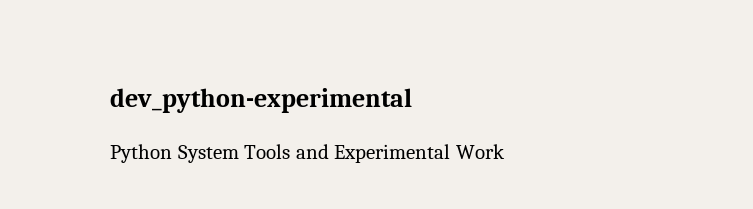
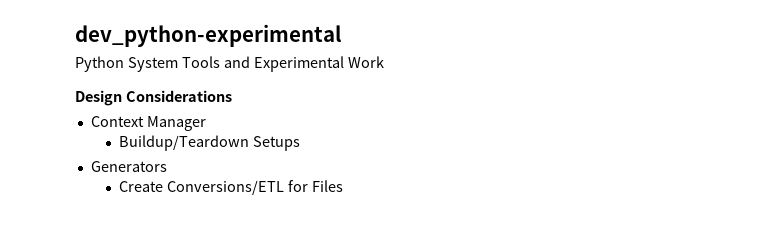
(505, 151) none -> [75,90,232,106] [90,116,206,131] [118,135,300,151] [90,161,167,172] [118,180,343,195] // Design Considerations // Context Manager // Buildup/Teardown Setups // Generators // Create Conversions/ETL for Files

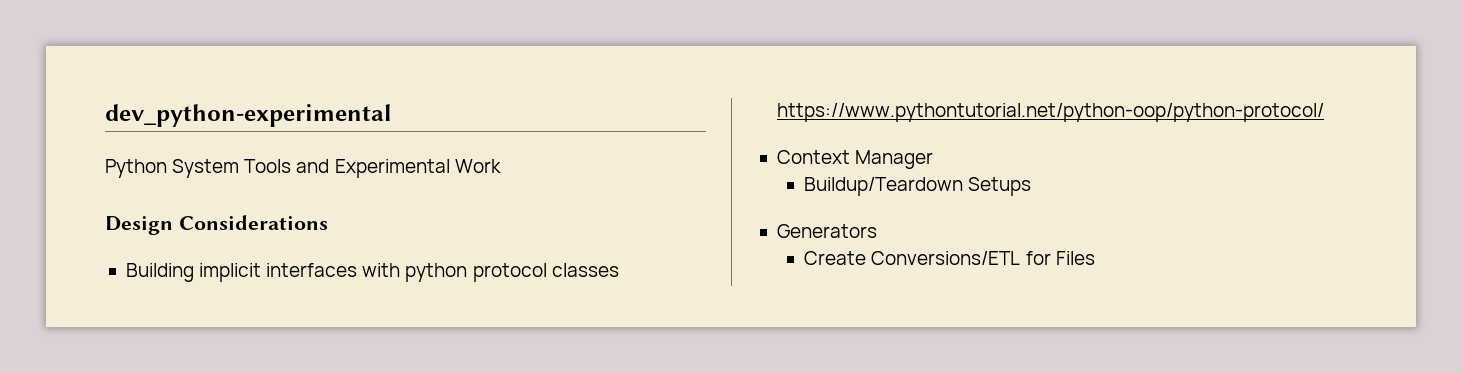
(232, 96) none -> [125,263,619,282] [776,103,1324,122] // Building implicit interfaces with python protocol classes https://www.pythontutorial.net/python-oop/python-protocol/

